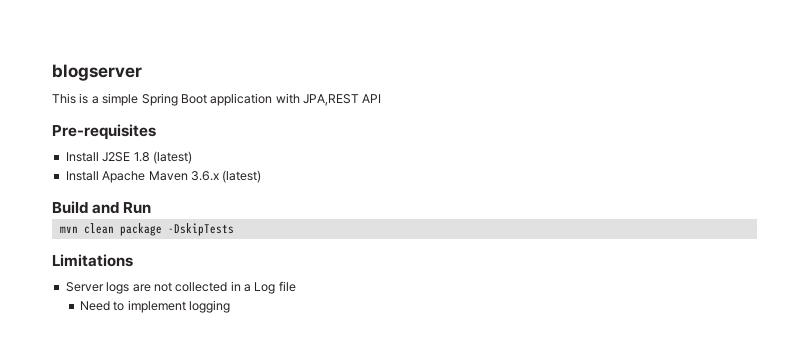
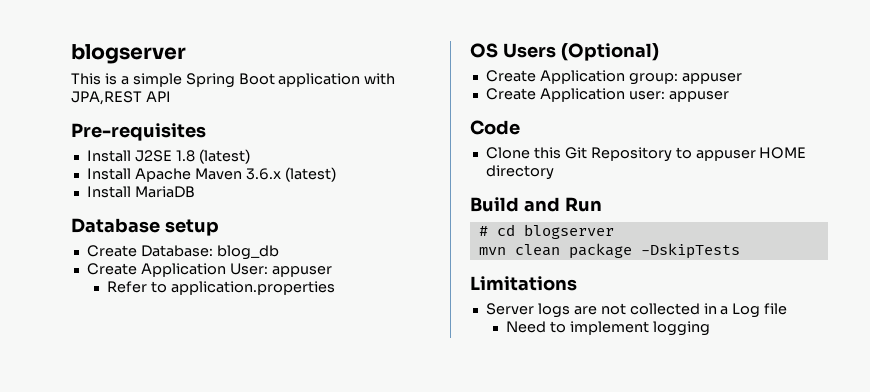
(262, 176) none -> [86,186,195,198] [71,218,219,236] [86,245,279,260] [86,263,332,277] [106,281,335,295] [470,43,659,61] [485,70,742,85] [485,88,729,102] [470,120,520,135] [485,147,807,162] [485,165,554,180] // Install MariaDB // Database setup // Create Database: blog_db // Create Application User: appuser // Refer to application.properties // OS Users (Optional) // Create Application group: appuser // Create Application user: appuser // Code // Clone this Git Repository to appuser HOME directory
(152, 208) none -> [478,224,614,239] // # cd blogserver

